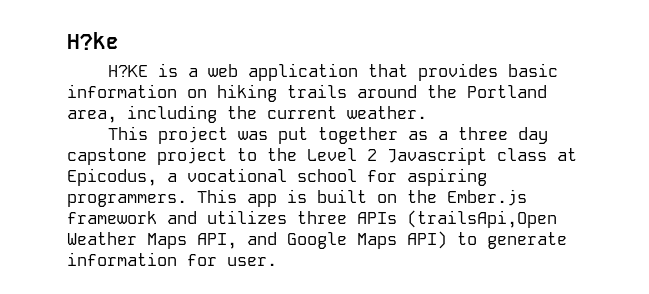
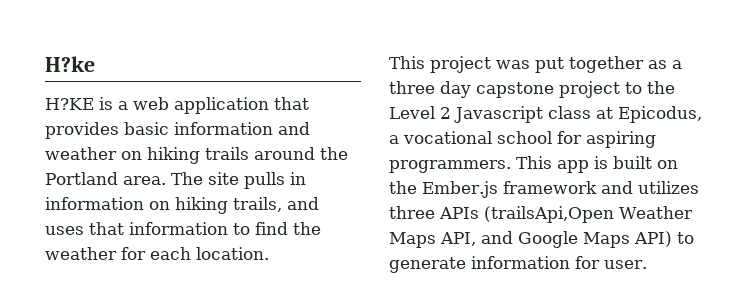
(177, 91) none -> [278,122,310,135] [45,147,117,160] and weather
[67,105,427,123] area, including the current weather. -> [123,172,306,189] [45,197,319,214] [45,222,321,235] [45,247,269,260] area. The site pulls in information on hiking trails, and uses that information to find the weather for each location.

